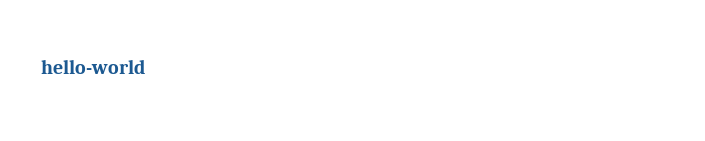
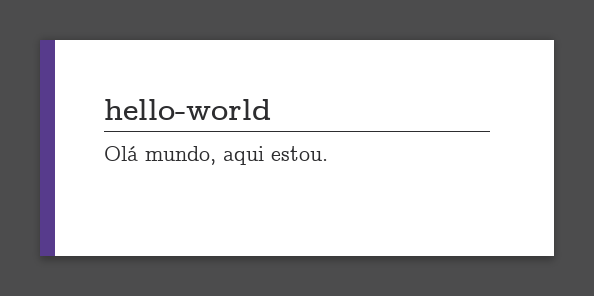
(145, 66) none -> [104,146,328,165] // Olá mundo, aqui estou.

